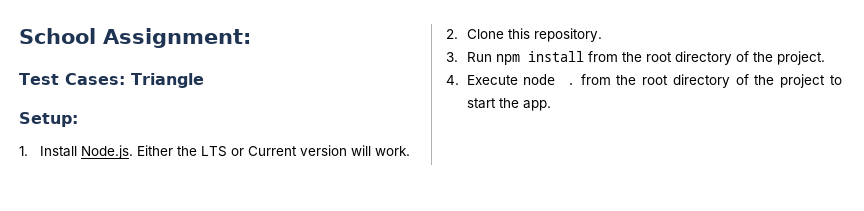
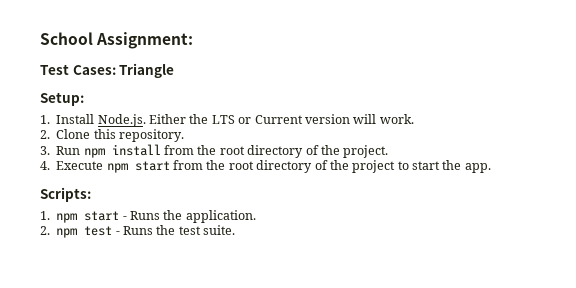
[523,74,575,85] node . -> [106,161,170,173] npm start
(551, 105) none -> [40,187,91,202] [40,210,256,223] [40,225,236,238] // Scripts: // 1. npm start - Runs the application. // 2. npm test - Runs the test suite.

